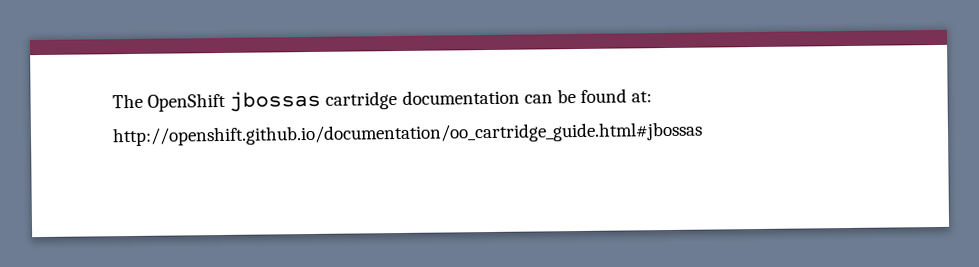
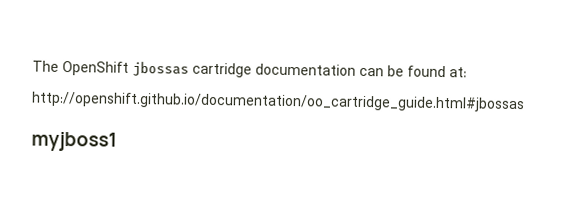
(703, 134) none -> [31,131,117,152] // myjboss1

